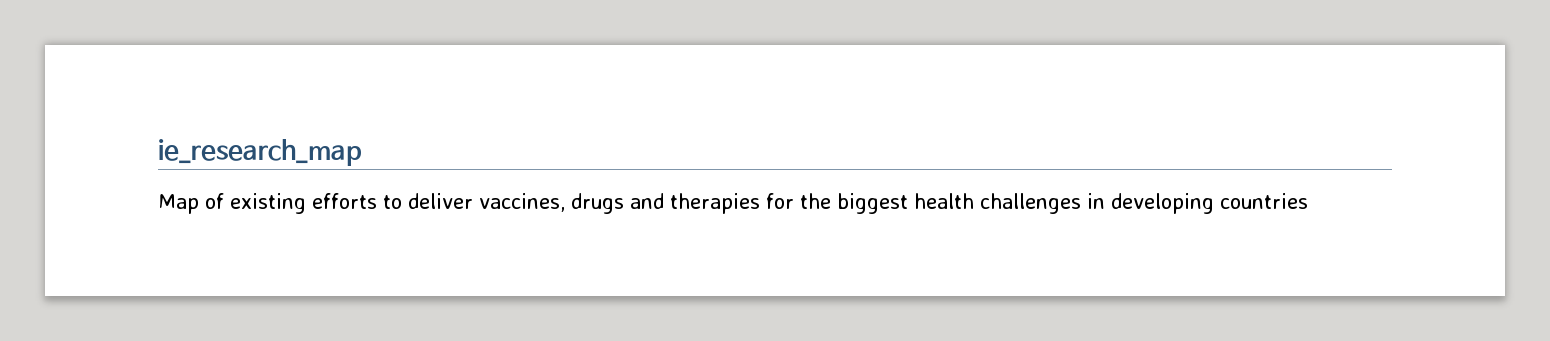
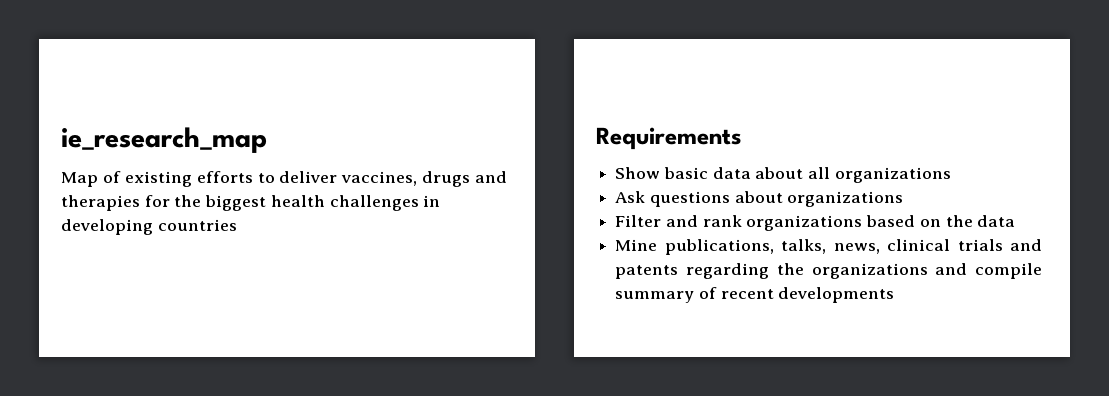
(1308, 201) none -> [596,127,742,150] [615,167,951,183] [615,191,904,207] [615,215,1016,231] [615,239,1042,255] [615,263,1042,279] [615,287,895,303] // Requirements // Show basic data about all organizations // Ask questions about organizations // Filter and rank organizations based on the data // Mine publications, talks, news, clinical trials and patents regarding the organizations and compile summary of recent developments

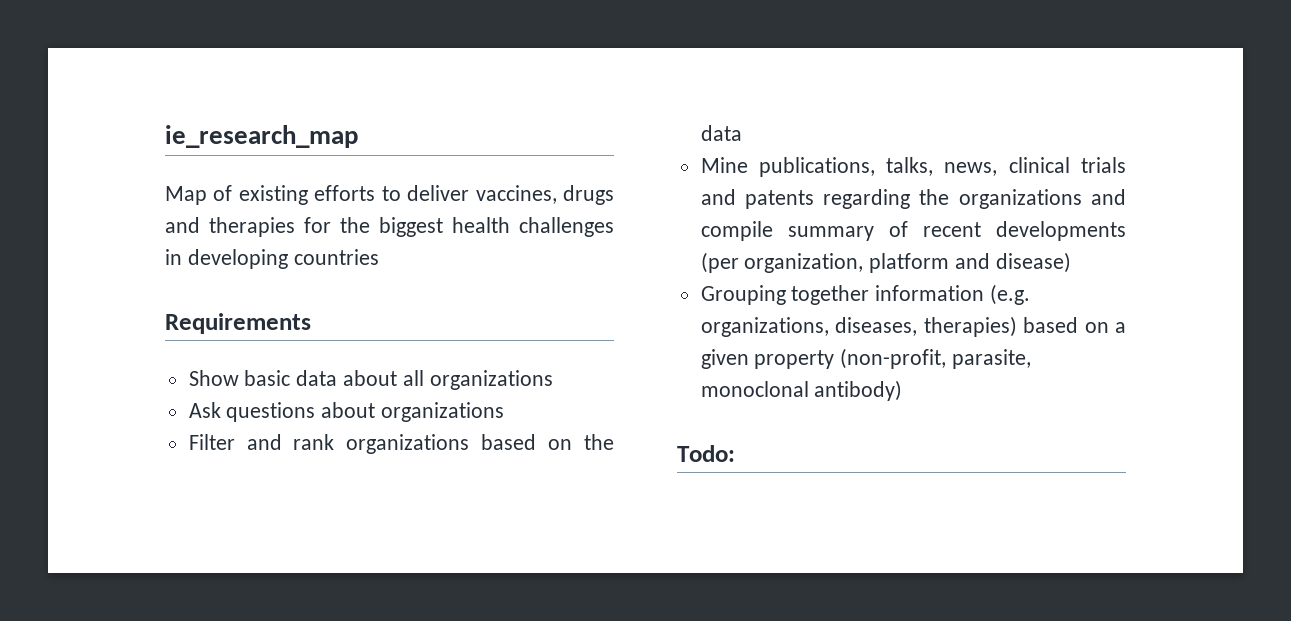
(895, 295) none -> [700,252,1071,273] [700,284,1031,305] [700,316,1126,337] [700,348,1032,369] [700,380,903,401] [677,445,735,462] (per organization, platform and disease) // Grouping together information (e.g. organizations, diseases, therapies) based on a given property (non-profit, parasite, monoclonal antibody) // Todo:

